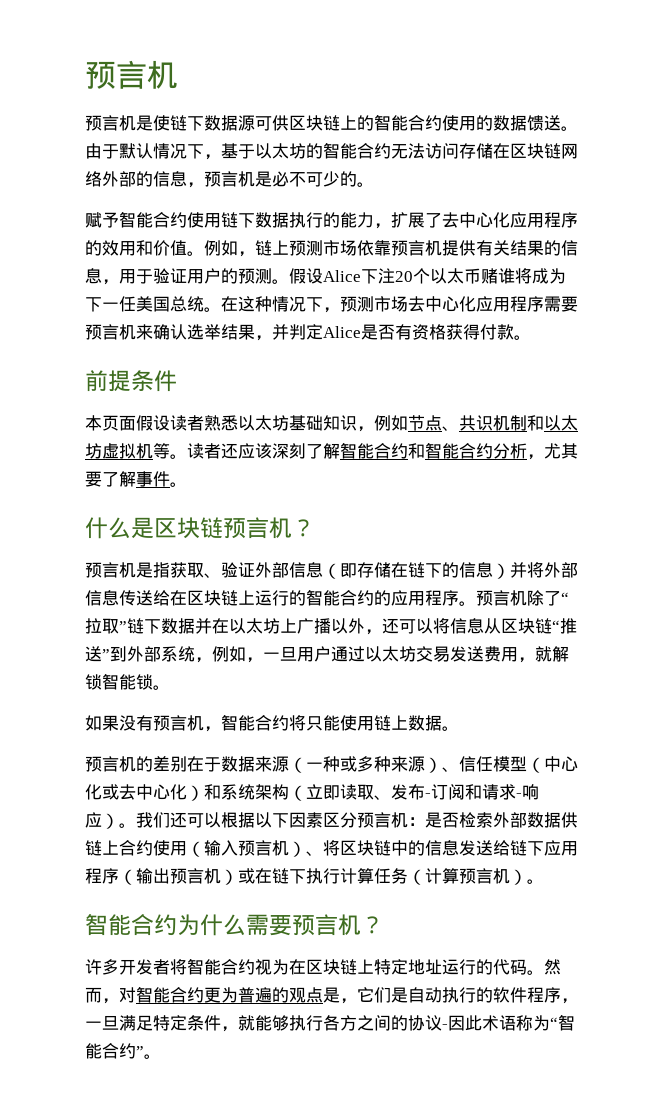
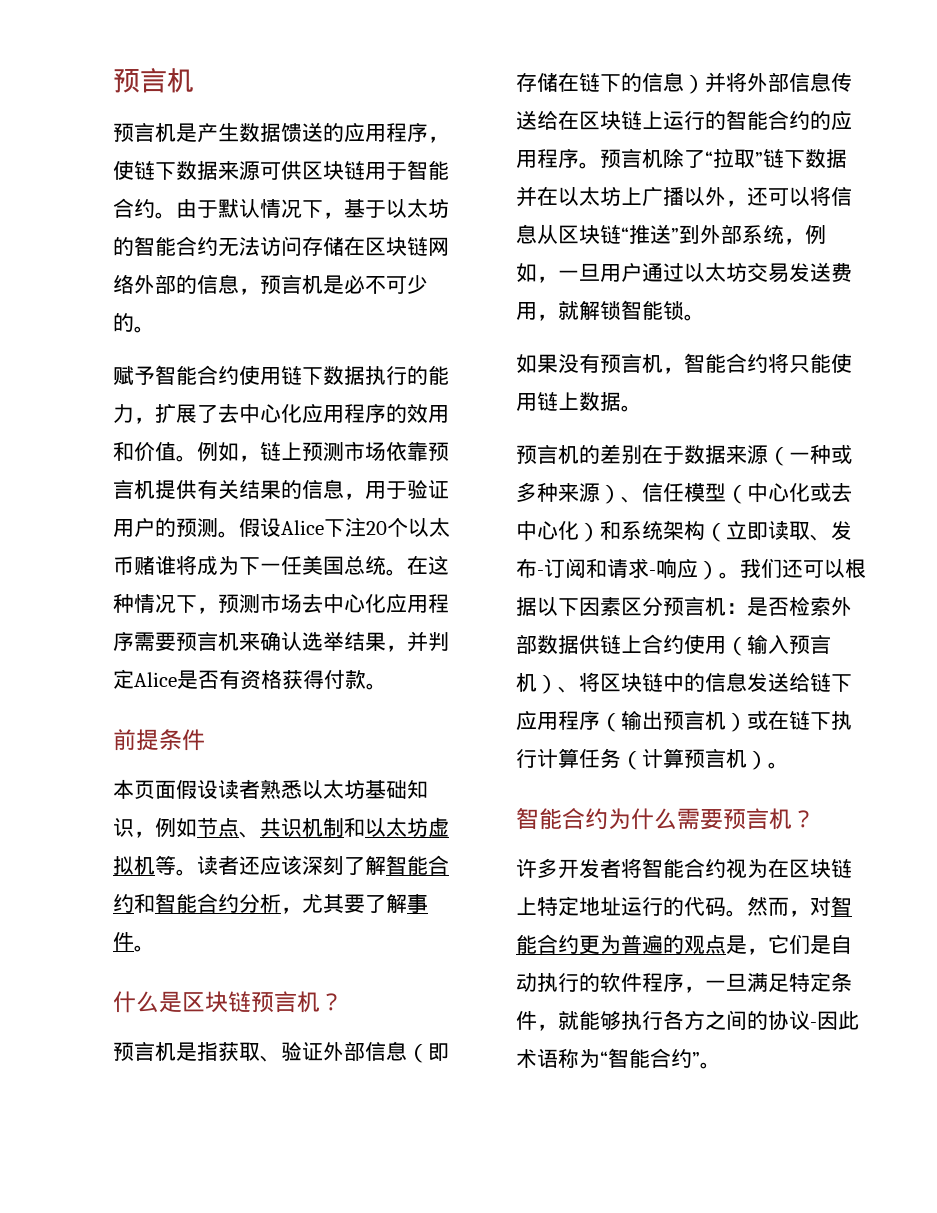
(153, 123) none -> [197,122,449,143] 产生数据馈送的应用程序，
(238, 123) none -> [218,161,239,180] 来
[340,114,561,131] 上的智能合约使用的数据馈送 -> [365,160,449,180] [113,198,155,218] 用于智能合约

